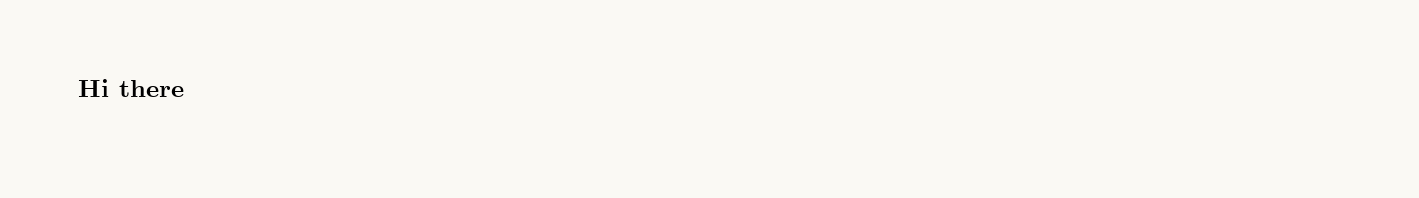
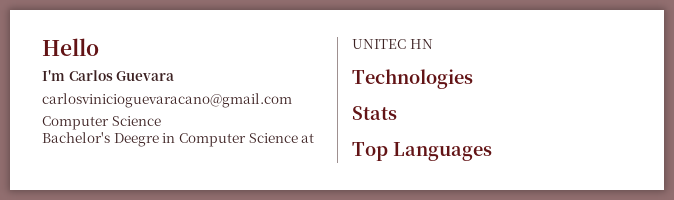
[78,79,184,97] Hi there -> [42,38,99,56] [42,70,175,81] [42,93,292,108] [42,116,161,130] [42,132,315,147] [352,39,433,49] [352,69,473,89] [352,106,397,120] [352,142,492,161] Hello // I'm Carlos Guevara // carlosvinicioguevaracano@gmail.com // Computer Science // Bachelor's Deegre in Computer Science at UNITEC HN // Technologies // Stats // Top Languages

